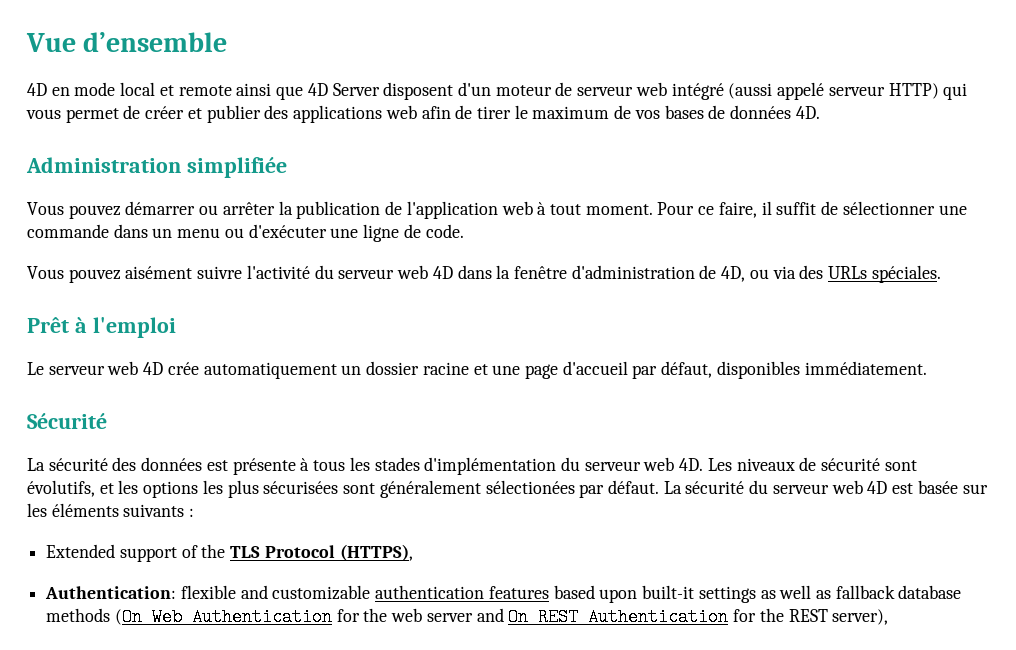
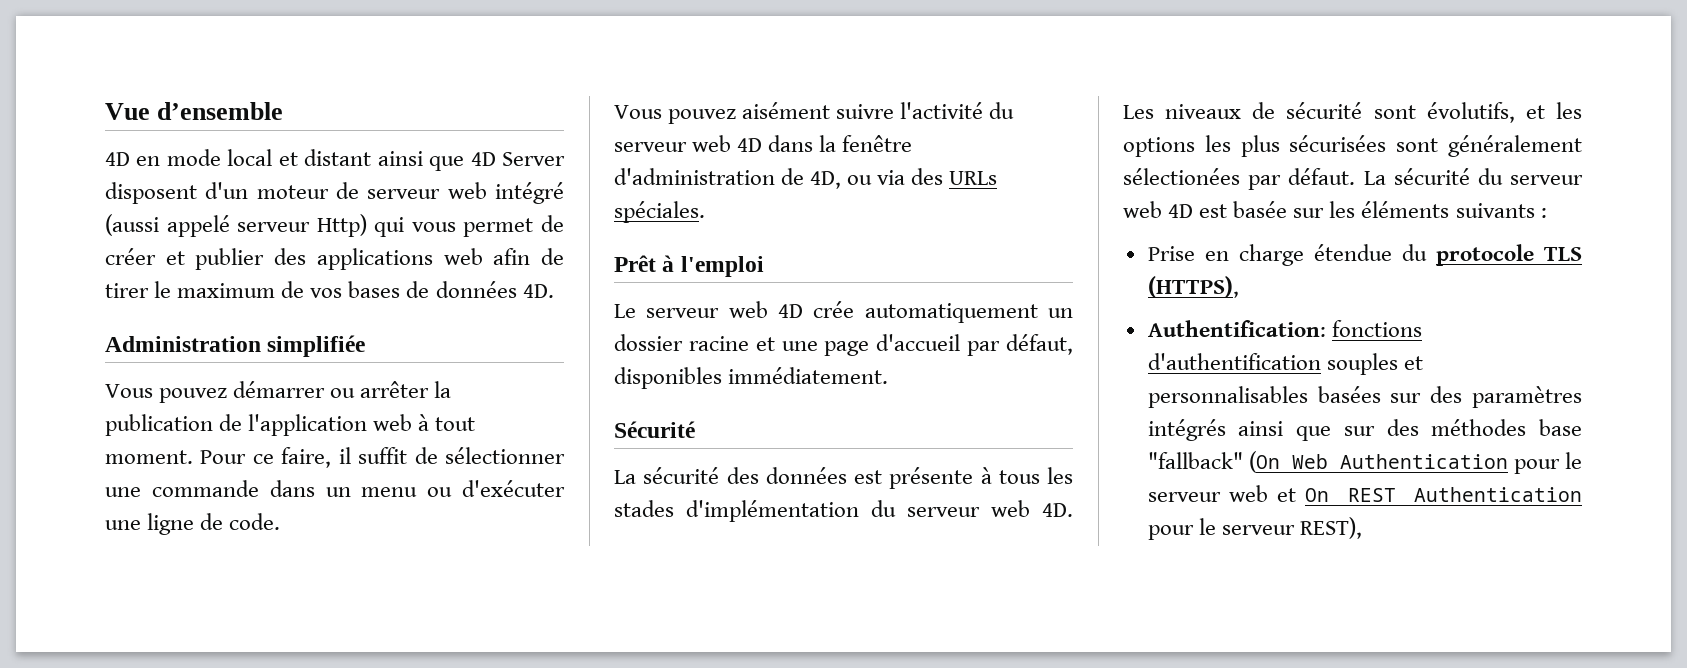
[178,85,232,96] remote -> [304,149,372,166] distant
[888,83,939,99] HTTP) -> [316,214,367,237] Http)
[46,544,413,562] [45,585,962,603] [46,608,889,626] Extended support of the TLS Protocol (HTTPS), // Authentication: flexible and customizable authentication features based upon built-it settings as well as fallback database methods (On Web Authentication for the web server and On REST Authentication for the REST server), -> [1147,244,1582,266] [1147,276,1239,298] [1147,320,1422,337] [1147,353,1423,375] [1147,386,1582,408] [1147,419,1582,441] [1147,451,1582,474] [1147,485,1582,502] [1147,517,1362,540] Prise en charge étendue du protocole TLS (HTTPS), // Authentification: fonctions d'authentification souples et personnalisables basées sur des paramètres intégrés ainsi que sur des méthodes base "fallback" (On Web Authentication pour le serveur web et On REST Authentication pour le serveur REST),

